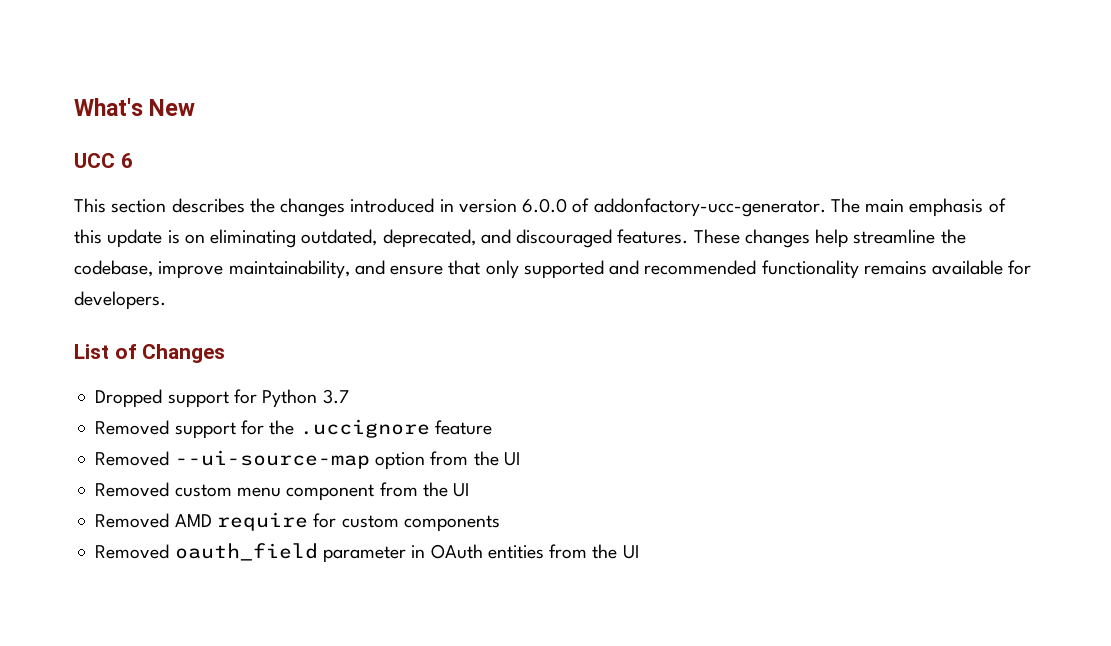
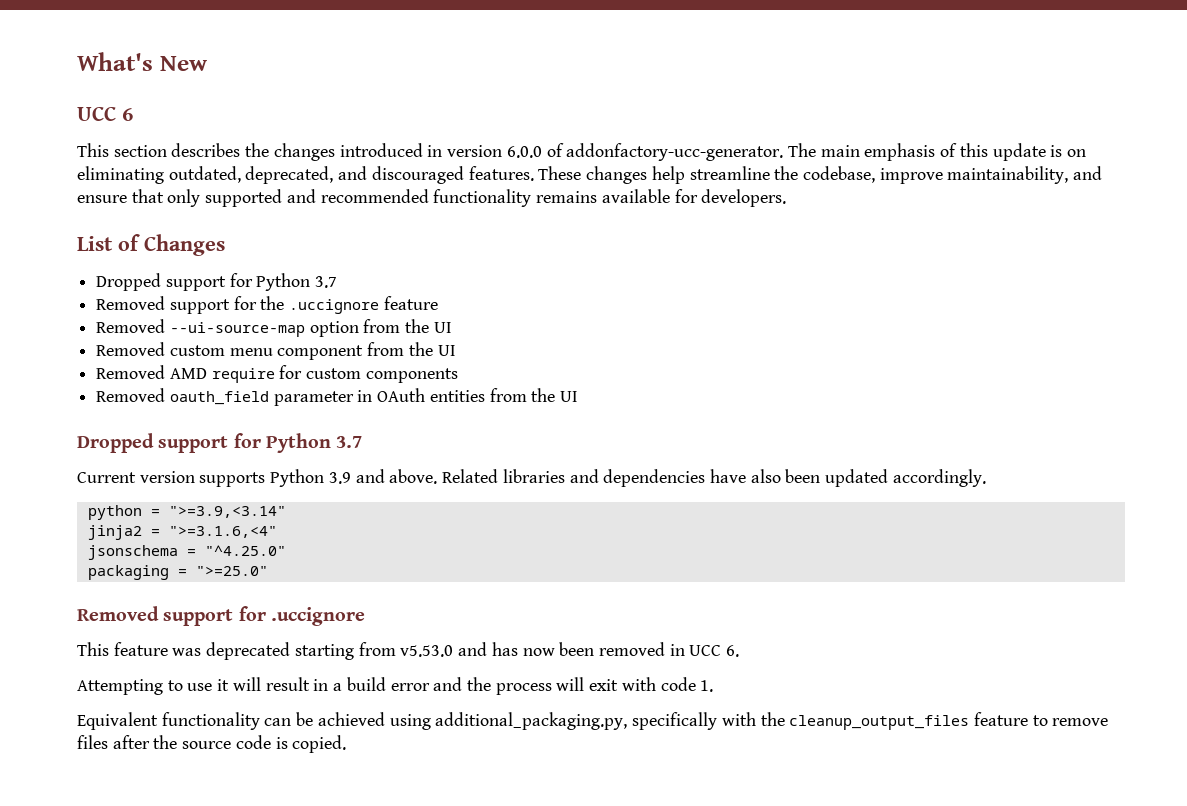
(639, 552) none -> [77,433,363,453] [77,469,986,487] [87,505,286,520] [87,525,277,540] [87,545,286,560] [87,565,268,580] [77,606,365,626] [77,642,740,660] [77,677,714,695] [77,712,1109,730] [77,735,347,753] // Dropped support for Python 3.7 // Current version supports Python 3.9 and above. Related libraries and dependencies have also been updated accordingly. // python = ">=3.9,<3.14" // jinja2 = ">=3.1.6,<4" // jsonschema = "^4.25.0" // packaging = ">=25.0" // Removed support for .uccignore // This feature was deprecated starting from v5.53.0 and has now been removed in UCC 6. // Attempting to use it will result in a build error and the process will exit with code 1. // Equivalent functionality can be achieved using additional_packaging.py, specifically with the cleanup_output_files feature to remove files after the source code is copied.

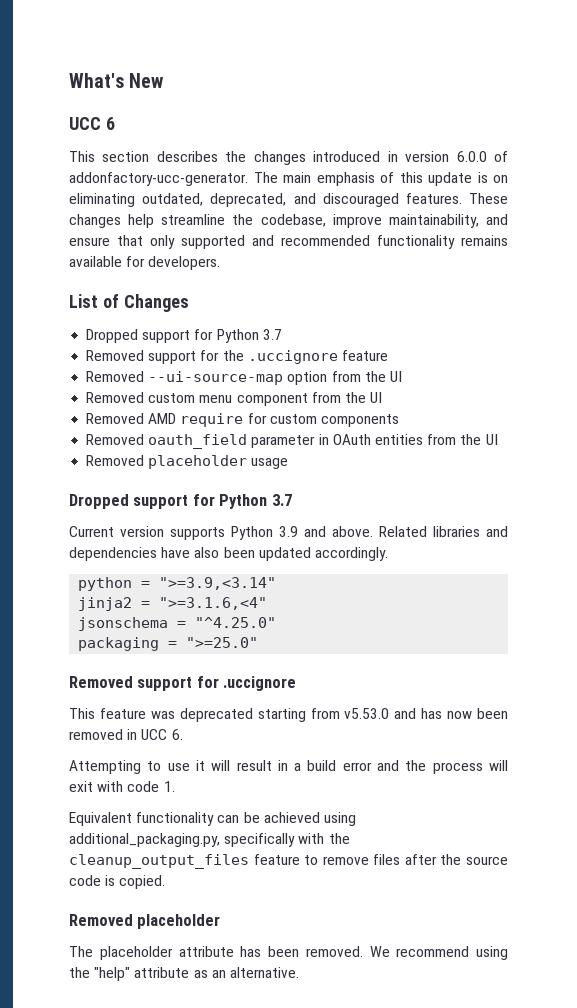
(579, 396) none -> [86,455,289,469] // Removed placeholder usage
(347, 744) none -> [69,914,221,929] [69,946,508,960] [69,967,299,981] // Removed placeholder // The placeholder attribute has been removed. We recommend using the "help" attribute as an alternative.

